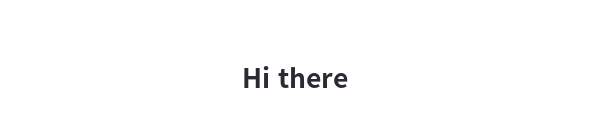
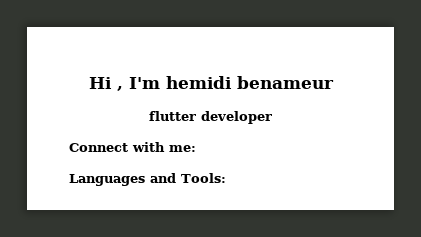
[277,67,348,88] there -> [116,76,334,91] [149,111,272,124] [69,142,196,152] [69,173,226,186] , I'm hemidi benameur // flutter developer // Connect with me: // Languages and Tools:

